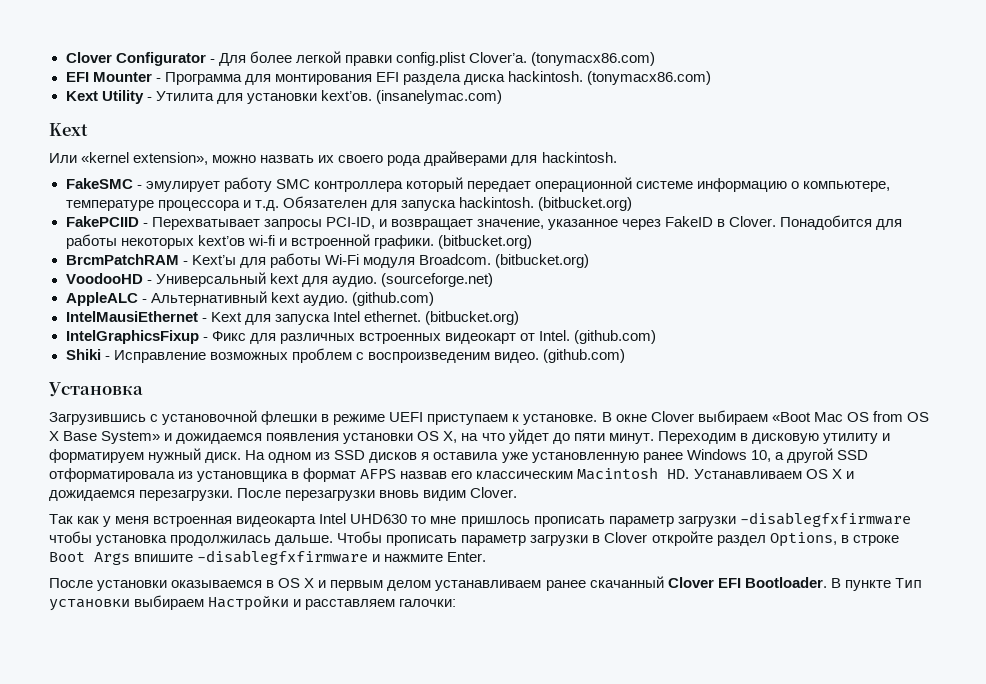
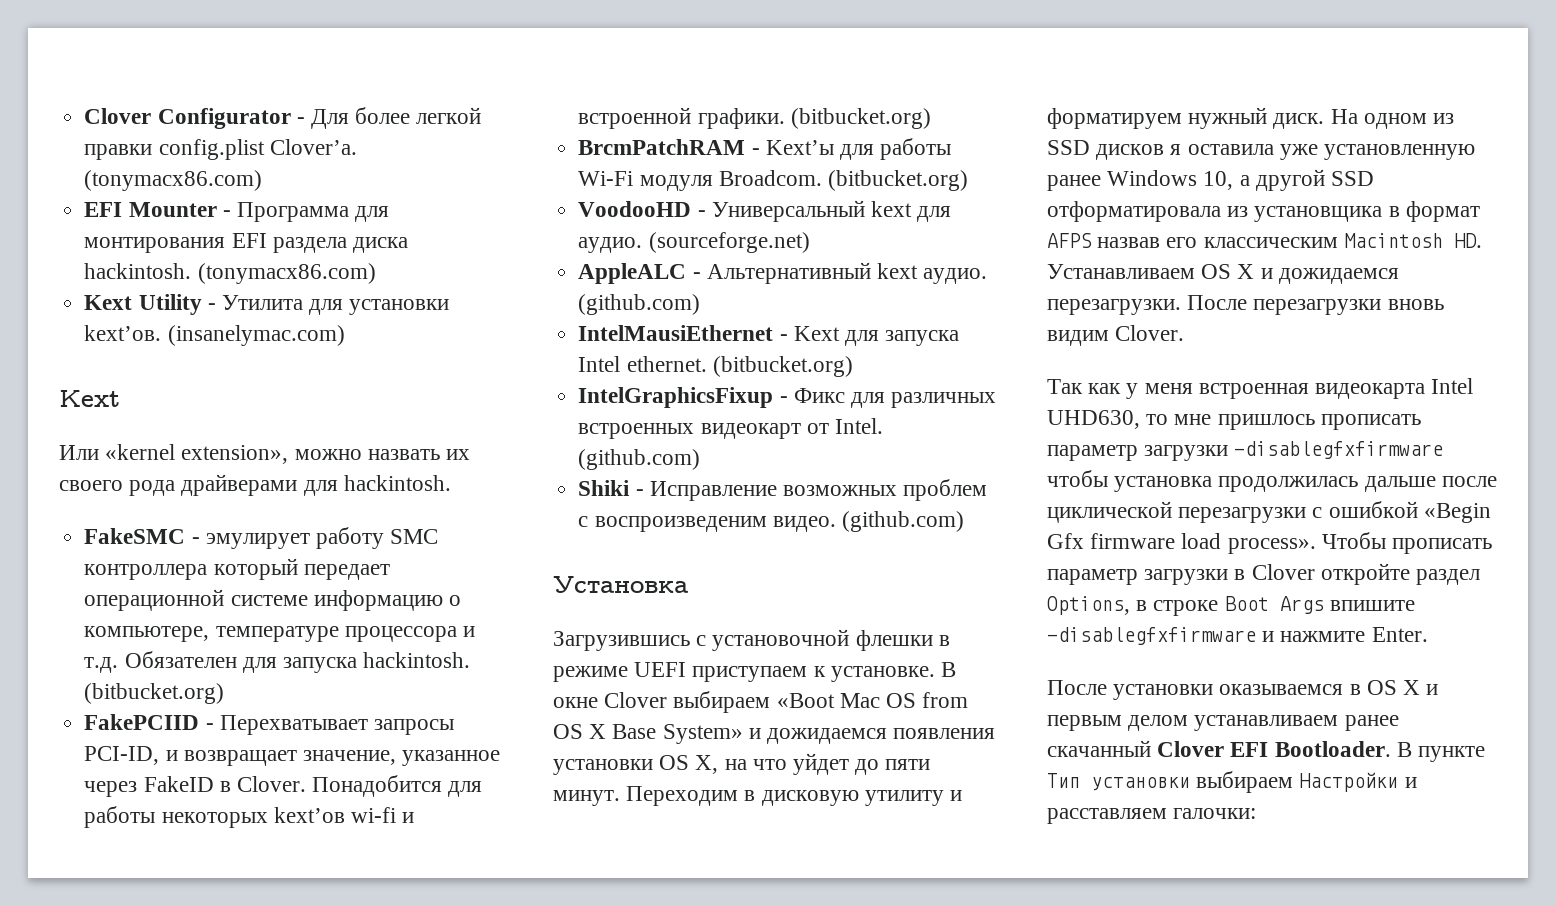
[350,514,408,524] UHD630 -> [1047,410,1140,429] UHD630,
[275,535,334,546] дальше. -> [1364,476,1497,492] [1047,501,1491,523] [1047,533,1316,554] дальше после циклической перезагрузки с ошибкой «Begin Gfx firmware load process».

